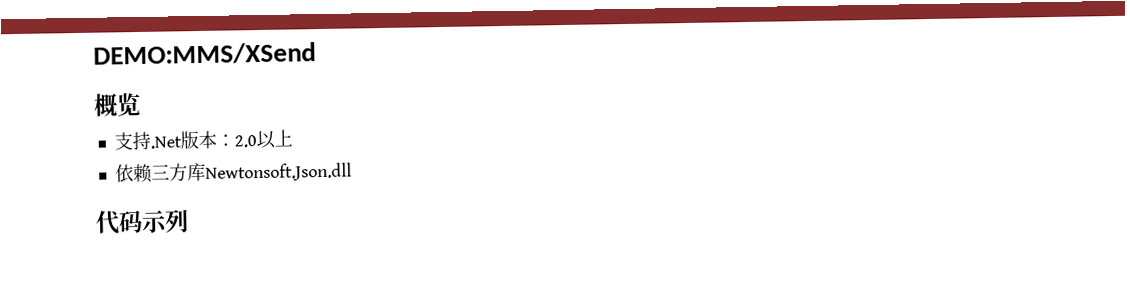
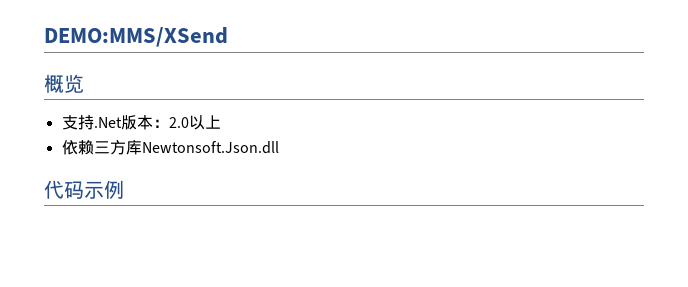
[164,209,189,233] 列 -> [104,180,124,199] 例

